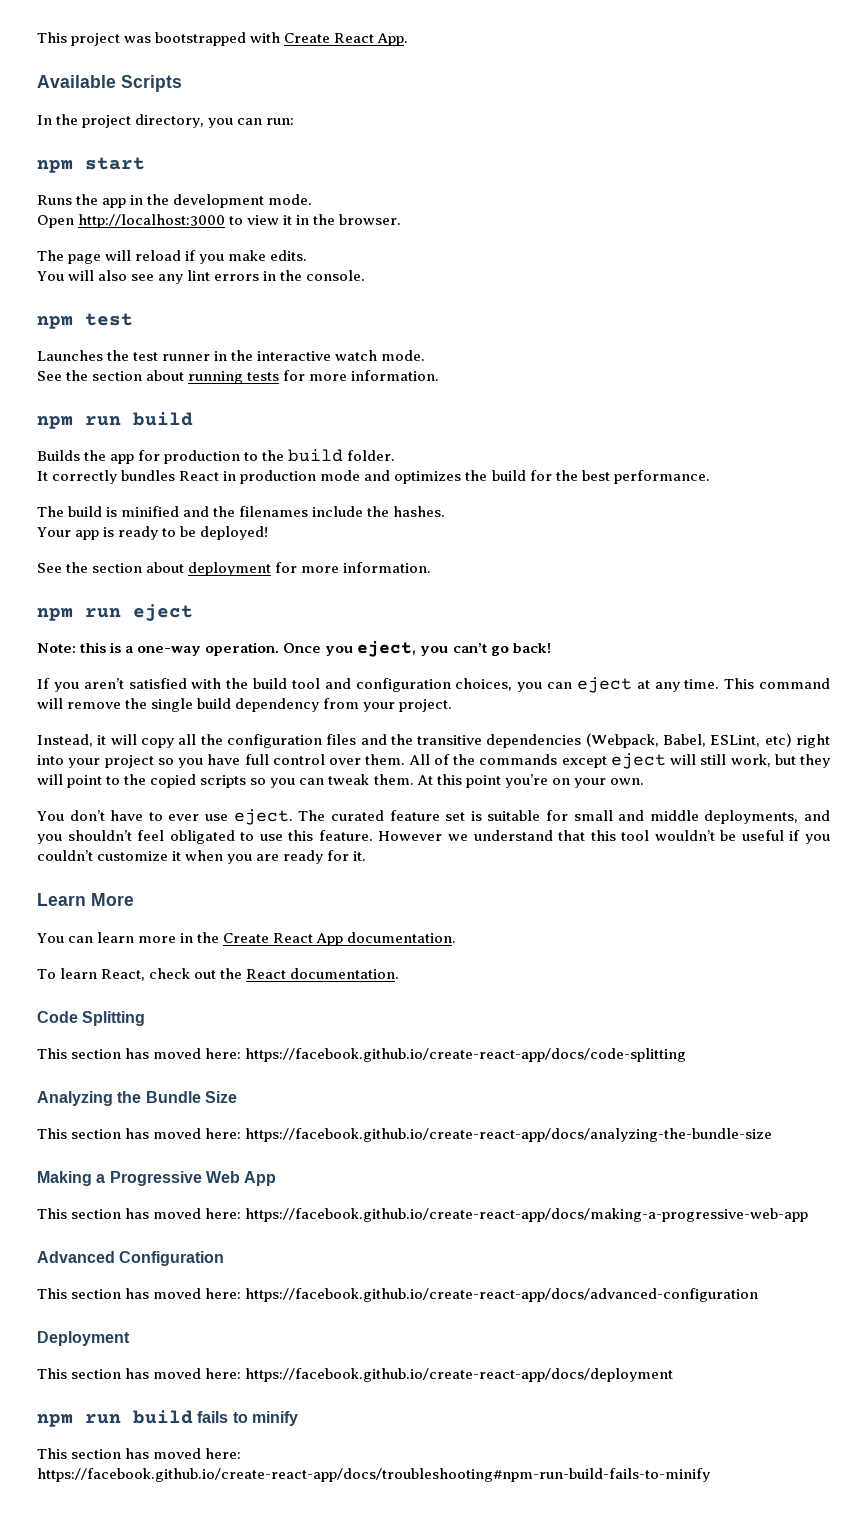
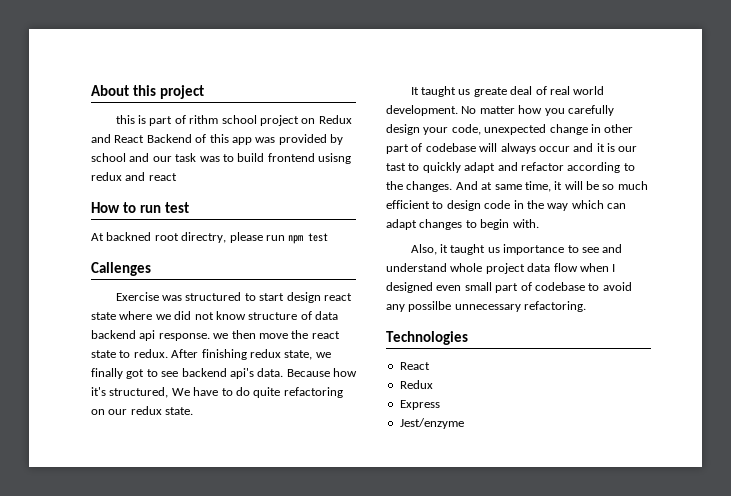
[37,32,409,46] [37,75,182,92] [37,114,295,128] [37,157,145,173] [37,194,313,208] [37,214,402,228] [37,250,308,264] [37,270,366,284] [37,313,133,329] [37,350,426,361] [37,370,440,384] [37,412,193,429] [37,449,396,464] [37,470,710,484] [37,506,446,517] [37,526,269,540] [37,562,432,576] [37,604,193,621] [37,641,551,657] [37,677,831,693] [37,698,453,712] [37,733,830,748] [37,753,830,769] [37,774,644,788] [37,809,830,825] [37,830,830,844] [37,850,367,864] [37,893,134,906] [37,932,457,946] [37,968,400,981] [37,1011,146,1026] [37,1048,687,1062] [37,1091,237,1106] [37,1128,773,1142] [37,1171,277,1186] [37,1208,809,1222] [37,1251,225,1266] [37,1288,759,1302] [37,1331,130,1346] [37,1368,674,1382] [37,1410,298,1427] [37,1448,242,1459] [37,1468,710,1482] This project was bootstrapped with Create React App. // Available Scripts // In the project directory, you can run: // npm start // Runs the app in the development mode. // Open http://localhost:3000 to view it in the browser. // The page will reload if you make edits. // You will also see any lint errors in the console. // npm test // Launches the test runner in the interactive watch mode. // See the section about running tests for more information. // npm run build // Builds the app for production to the build folder. // It correctly bundles React in production mode and optimizes the build for the best performance. // The build is minified and the filenames include the hashes. // Your app is ready to be deployed! // See the section about deployment for more information. // npm run eject // Note: this is a one-way operation. Once you eject, you can’t go back! // If you aren’t satisfied with the build tool and configuration choices, you can eject at any time. This command will remove the single build dependency from your project. // Instead, it will copy all the configuration files and the transitive dependencies (Webpack, Babel, ESLint, etc) right into your project so you have full control over them. All of the commands except eject will still work, but they will point to the copied scripts so you can tweak them. At this point you’re on your own. // You don’t have to ever use eject. The curated feature set is suitable for small and middle deployments, and you shouldn’t feel obligated to use this feature. However we understand that this tool wouldn’t be useful if you couldn’t customize it when you are ready for it. // Learn More // You can learn more in the Create React App documentation. // To learn React, check out the React documentation. // Code Splitting // This section has moved here: https://facebook.github.io/create-react-app/docs/code-splitting // Analyzing the Bundle Size // This section has moved here: https://facebook.github.io/create-react-app/docs/analyzing-the-bundle-size // Making a Progressive Web App // This section has moved here: https://facebook.github.io/create-react-app/docs/making-a-progressive-web-app // Advanced Configuration // This section has moved here: https://facebook.github.io/create-react-app/docs/advanced-configuration // Deployment // This section has moved here: https://facebook.github.io/create-react-app/docs/deployment // npm run build fails to minify // This section has moved here: https://facebook.github.io/create-react-app/docs/troubleshooting#npm-run-build-fails-to-minify -> [91,85,204,99] [115,115,352,126] [91,134,343,145] [91,153,351,164] [91,172,177,181] [91,202,189,213] [91,232,329,244] [91,262,151,276] [115,292,352,303] [91,311,338,320] [91,330,340,341] [91,349,331,360] [91,368,357,379] [91,387,343,398] [91,406,194,415] [410,86,605,97] [386,105,614,116] [386,124,634,135] [386,143,638,154] [386,162,635,173] [386,181,648,192] [386,200,626,211] [386,219,539,230] [410,244,623,255] [386,263,616,274] [386,282,632,293] [386,301,587,312] [386,331,468,345] [399,362,430,370] [399,380,433,389] [399,400,440,410] [399,418,464,429] About this project // this is part of rithm school project on Redux and React Backend of this app was provided by school and our task was to build frontend usisng redux and react // How to run test // At backned root directry, please run npm test // Callenges // Exercise was structured to start design react state where we did not know structure of data backend api response. we then move the react state to redux. After finishing redux state, we finally got to see backend api's data. Because how it's structured, We have to do quite refactoring on our redux state. // It taught us greate deal of real world development. No matter how you carefully design your code, unexpected change in other part of codebase will always occur and it is our tast to quickly adapt and refactor according to the changes. And at same time, it will be so much efficient to design code in the way which can adapt changes to begin with. // Also, it taught us importance to see and understand whole project data flow when I designed even small part of codebase to avoid any possilbe unnecessary refactoring. // Technologies // React // Redux // Express // Jest/enzyme

